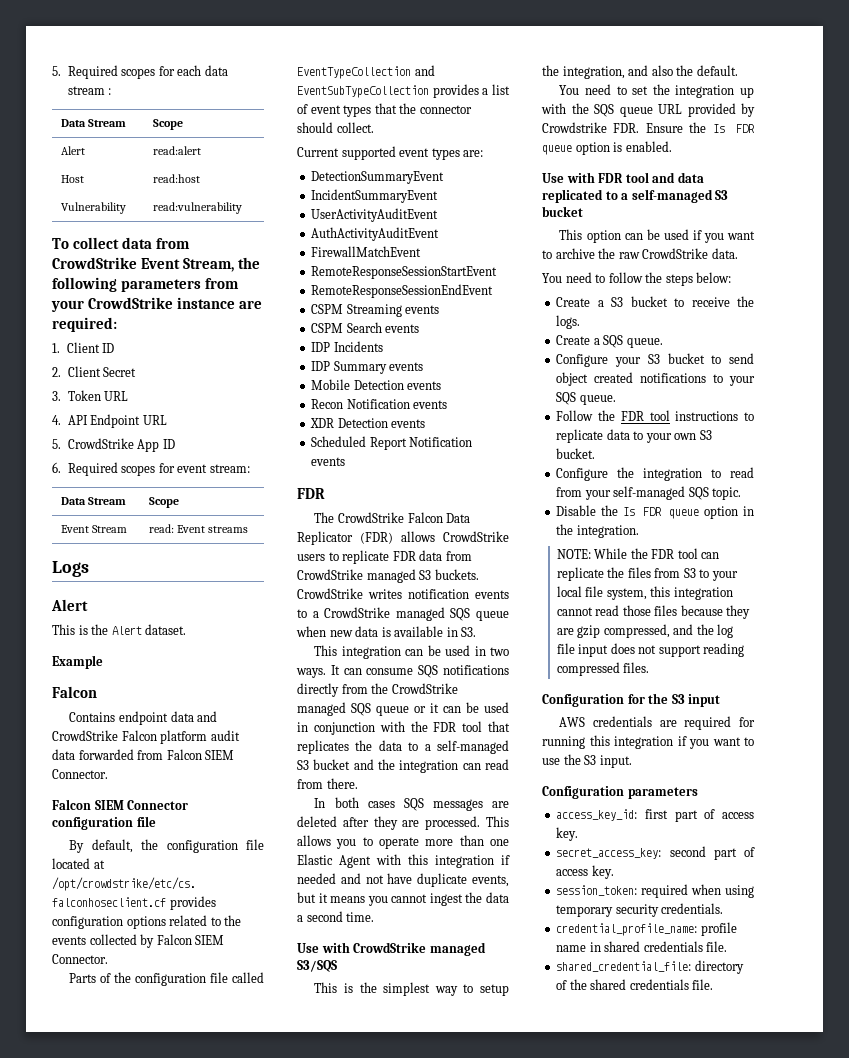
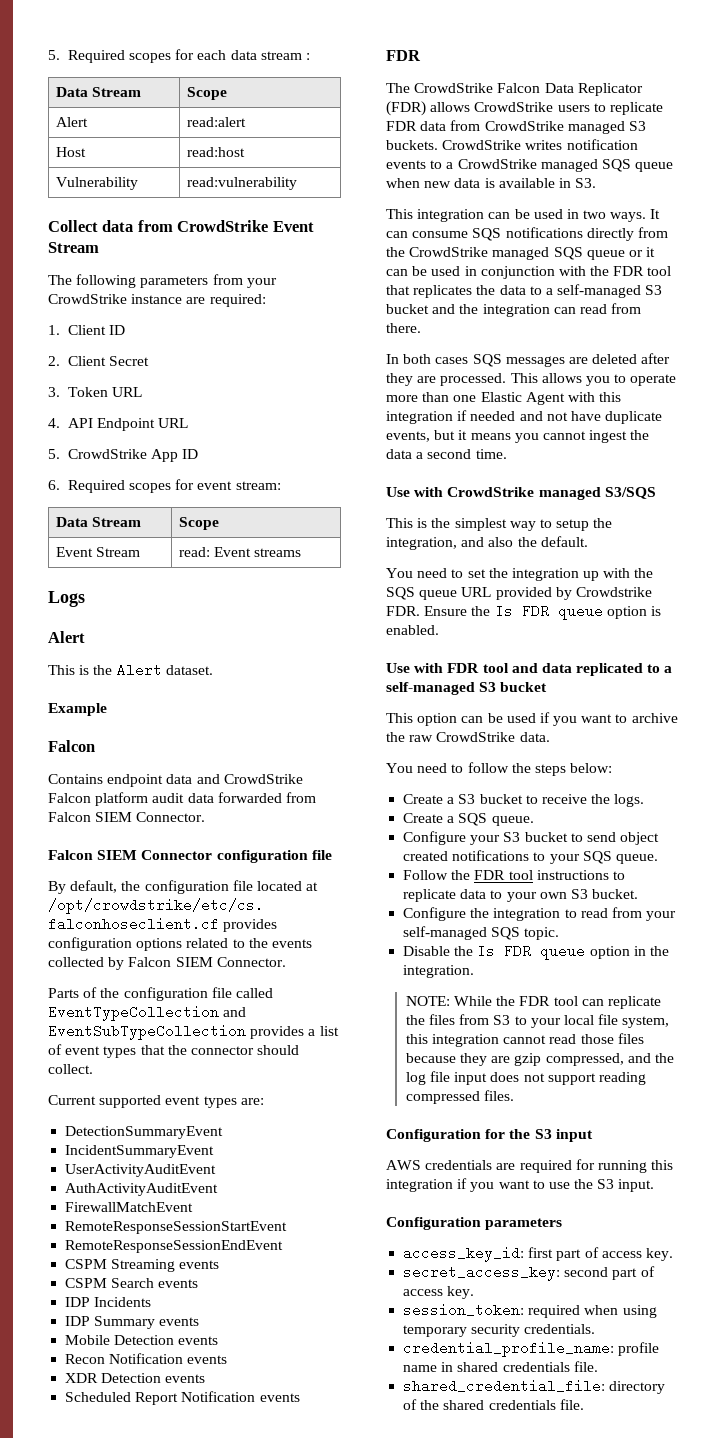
[52,237,120,249] To collect -> [48,220,98,232] Collect
[183,257,261,272] Stream, the -> [48,242,99,253] [48,275,72,285] Stream // The

